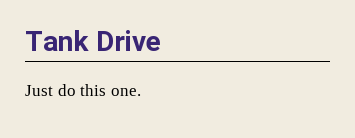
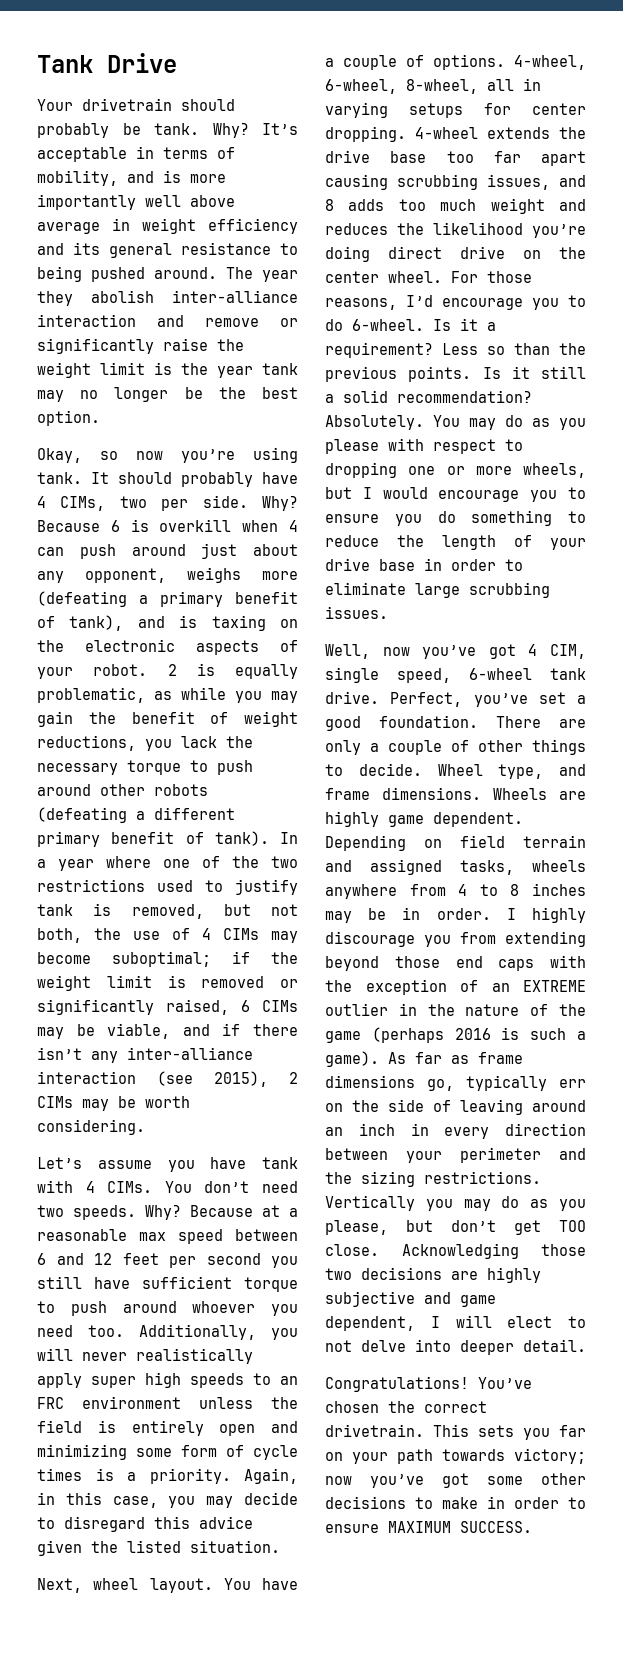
[25,84,141,96] Just do this one. -> [37,98,235,111] [37,123,298,138] [37,146,235,162] [37,170,226,186] [37,194,235,210] [37,218,298,234] [37,242,298,258] [37,266,298,282] [37,290,298,306] [37,314,298,327] [37,338,244,354] [37,362,298,378] [37,387,298,402] [37,410,100,426] [37,447,298,463] [37,472,298,487] [37,495,298,511] [37,519,298,532] [37,543,298,559] [37,567,298,583] [37,591,298,607] [37,615,298,631] [37,639,298,655] [37,663,298,679] [37,687,298,703] [37,711,298,727] [37,735,253,751] [37,760,253,775] [37,784,208,796] [37,807,235,823] [37,831,298,847] [37,856,298,871] [37,879,298,895] [37,903,298,919] [37,928,298,943] [37,951,298,967] [37,975,298,991] [37,999,298,1015] [37,1023,298,1039] [37,1047,253,1063] [37,1071,298,1087] [37,1096,190,1111] [37,1119,145,1135] [37,1157,298,1172] [37,1180,298,1193] [37,1205,298,1220] [37,1229,298,1244] [37,1253,298,1268] [37,1276,298,1292] [37,1301,298,1316] [37,1324,298,1340] [37,1348,253,1364] [37,1372,298,1388] [37,1396,298,1409] [37,1420,298,1436] [37,1444,298,1460] [37,1468,298,1484] [37,1492,298,1508] [37,1516,253,1532] [37,1540,280,1556] [37,1578,298,1593] [325,54,586,70] [325,78,541,94] [325,102,586,118] [325,126,586,142] [325,150,586,166] [325,174,586,190] [325,198,586,214] [325,222,586,238] [325,246,586,262] [325,271,532,283] [325,295,586,310] [325,318,496,331] [325,342,586,358] [325,366,586,382] [325,390,532,403] [325,415,586,430] [325,438,523,454] [325,462,586,478] [325,487,586,502] [325,510,586,526] [325,535,586,550] [325,558,523,571] [325,582,550,598] [325,606,388,619] [325,644,586,659] [325,667,586,683] [325,691,586,707] [325,715,586,731] [325,739,586,755] [325,763,586,779] [325,787,586,800] [325,811,523,827] [325,835,586,851] [325,859,586,875] [325,883,586,899] [325,907,586,923] [325,931,586,947] [325,955,586,971] [325,979,586,995] [325,1003,586,1016] [325,1027,586,1043] [325,1051,523,1067] [325,1075,586,1091] [325,1099,586,1115] [325,1123,586,1139] [325,1147,586,1163] [325,1171,541,1187] [325,1195,586,1211] [325,1220,586,1235] [325,1243,586,1259] [325,1267,541,1283] [325,1291,496,1307] [325,1315,586,1331] [325,1339,586,1355] [325,1376,532,1392] [325,1401,487,1413] [325,1424,586,1440] [325,1448,586,1464] [325,1473,586,1488] [325,1496,586,1509] [325,1521,532,1533] Your drivetrain should probably be tank. Why? It’s acceptable in terms of mobility, and is more importantly well above average in weight efficiency and its general resistance to being pushed around. The year they abolish inter-alliance interaction and remove or significantly raise the weight limit is the year tank may no longer be the best option. // Okay, so now you’re using tank. It should probably have 4 CIMs, two per side. Why? Because 6 is overkill when 4 can push around just about any opponent, weighs more (defeating a primary benefit of tank), and is taxing on the electronic aspects of your robot. 2 is equally problematic, as while you may gain the benefit of weight reductions, you lack the necessary torque to push around other robots (defeating a different primary benefit of tank). In a year where one of the two restrictions used to justify tank is removed, but not both, the use of 4 CIMs may become suboptimal; if the weight limit is removed or significantly raised, 6 CIMs may be viable, and if there isn’t any inter-alliance interaction (see 2015), 2 CIMs may be worth considering. // Let’s assume you have tank with 4 CIMs. You don’t need two speeds. Why? Because at a reasonable max speed between 6 and 12 feet per second you still have sufficient torque to push around whoever you need too. Additionally, you will never realistically apply super high speeds to an FRC environment unless the field is entirely open and minimizing some form of cycle times is a priority. Again, in this case, you may decide to disregard this advice given the listed situation. // Next, wheel layout. You have a couple of options. 4-wheel, 6-wheel, 8-wheel, all in varying setups for center dropping. 4-wheel extends the drive base too far apart causing scrubbing issues, and 8 adds too much weight and reduces the likelihood you’re doing direct drive on the center wheel. For those reasons, I’d encourage you to do 6-wheel. Is it a requirement? Less so than the previous points. Is it still a solid recommendation? Absolutely. You may do as you please with respect to dropping one or more wheels, but I would encourage you to ensure you do something to reduce the length of your drive base in order to eliminate large scrubbing issues. // Well, now you’ve got 4 CIM, single speed, 6-wheel tank drive. Perfect, you’ve set a good foundation. There are only a couple of other things to decide. Wheel type, and frame dimensions. Wheels are highly game dependent. Depending on field terrain and assigned tasks, wheels anywhere from 4 to 8 inches may be in order. I highly discourage you from extending beyond those end caps with the exception of an EXTREME outlier in the nature of the game (perhaps 2016 is such a game). As far as frame dimensions go, typically err on the side of leaving around an inch in every direction between your perimeter and the sizing restrictions. Vertically you may do as you please, but don’t get TOO close. Acknowledging those two decisions are highly subjective and game dependent, I will elect to not delve into deeper detail. // Congratulations! You’ve chosen the correct drivetrain. This sets you far on your path towards victory; now you’ve got some other decisions to make in order to ensure MAXIMUM SUCCESS.

